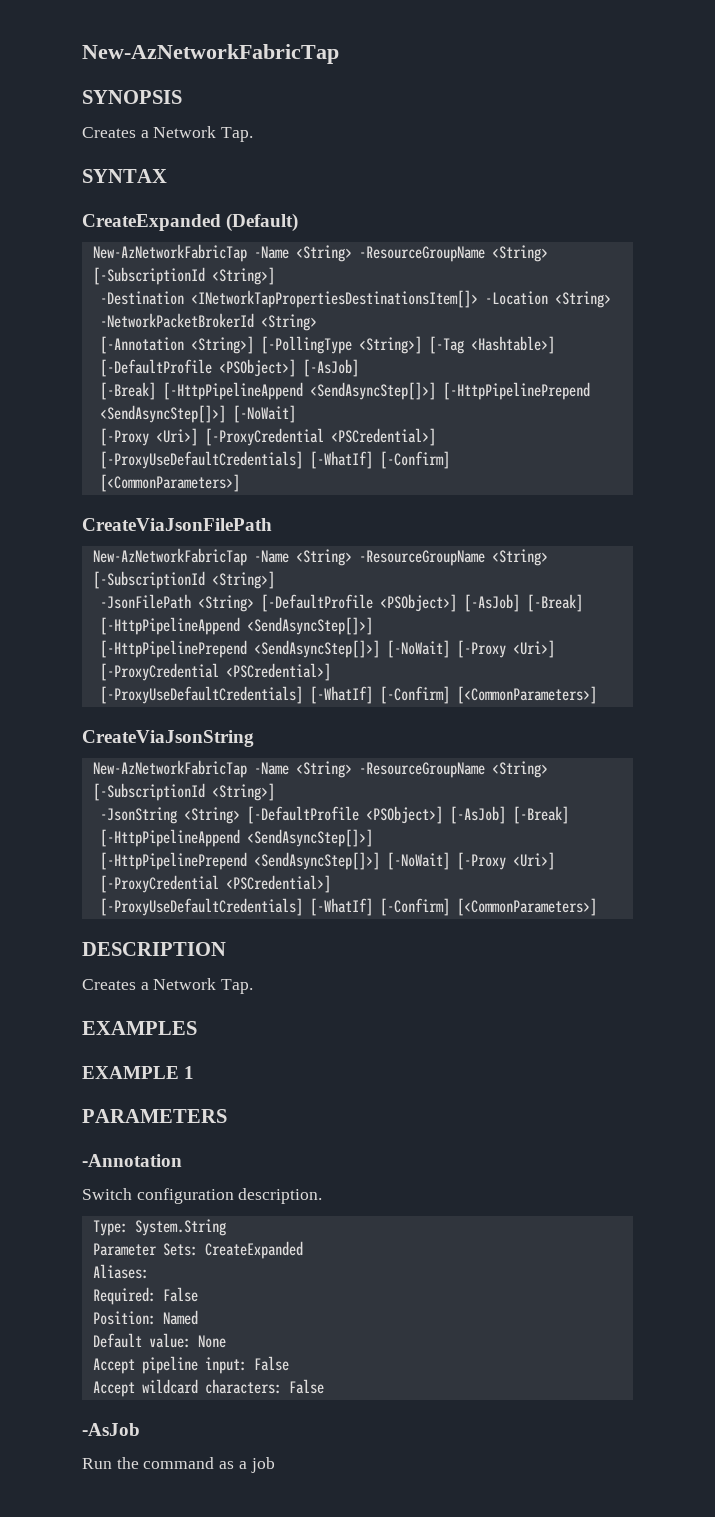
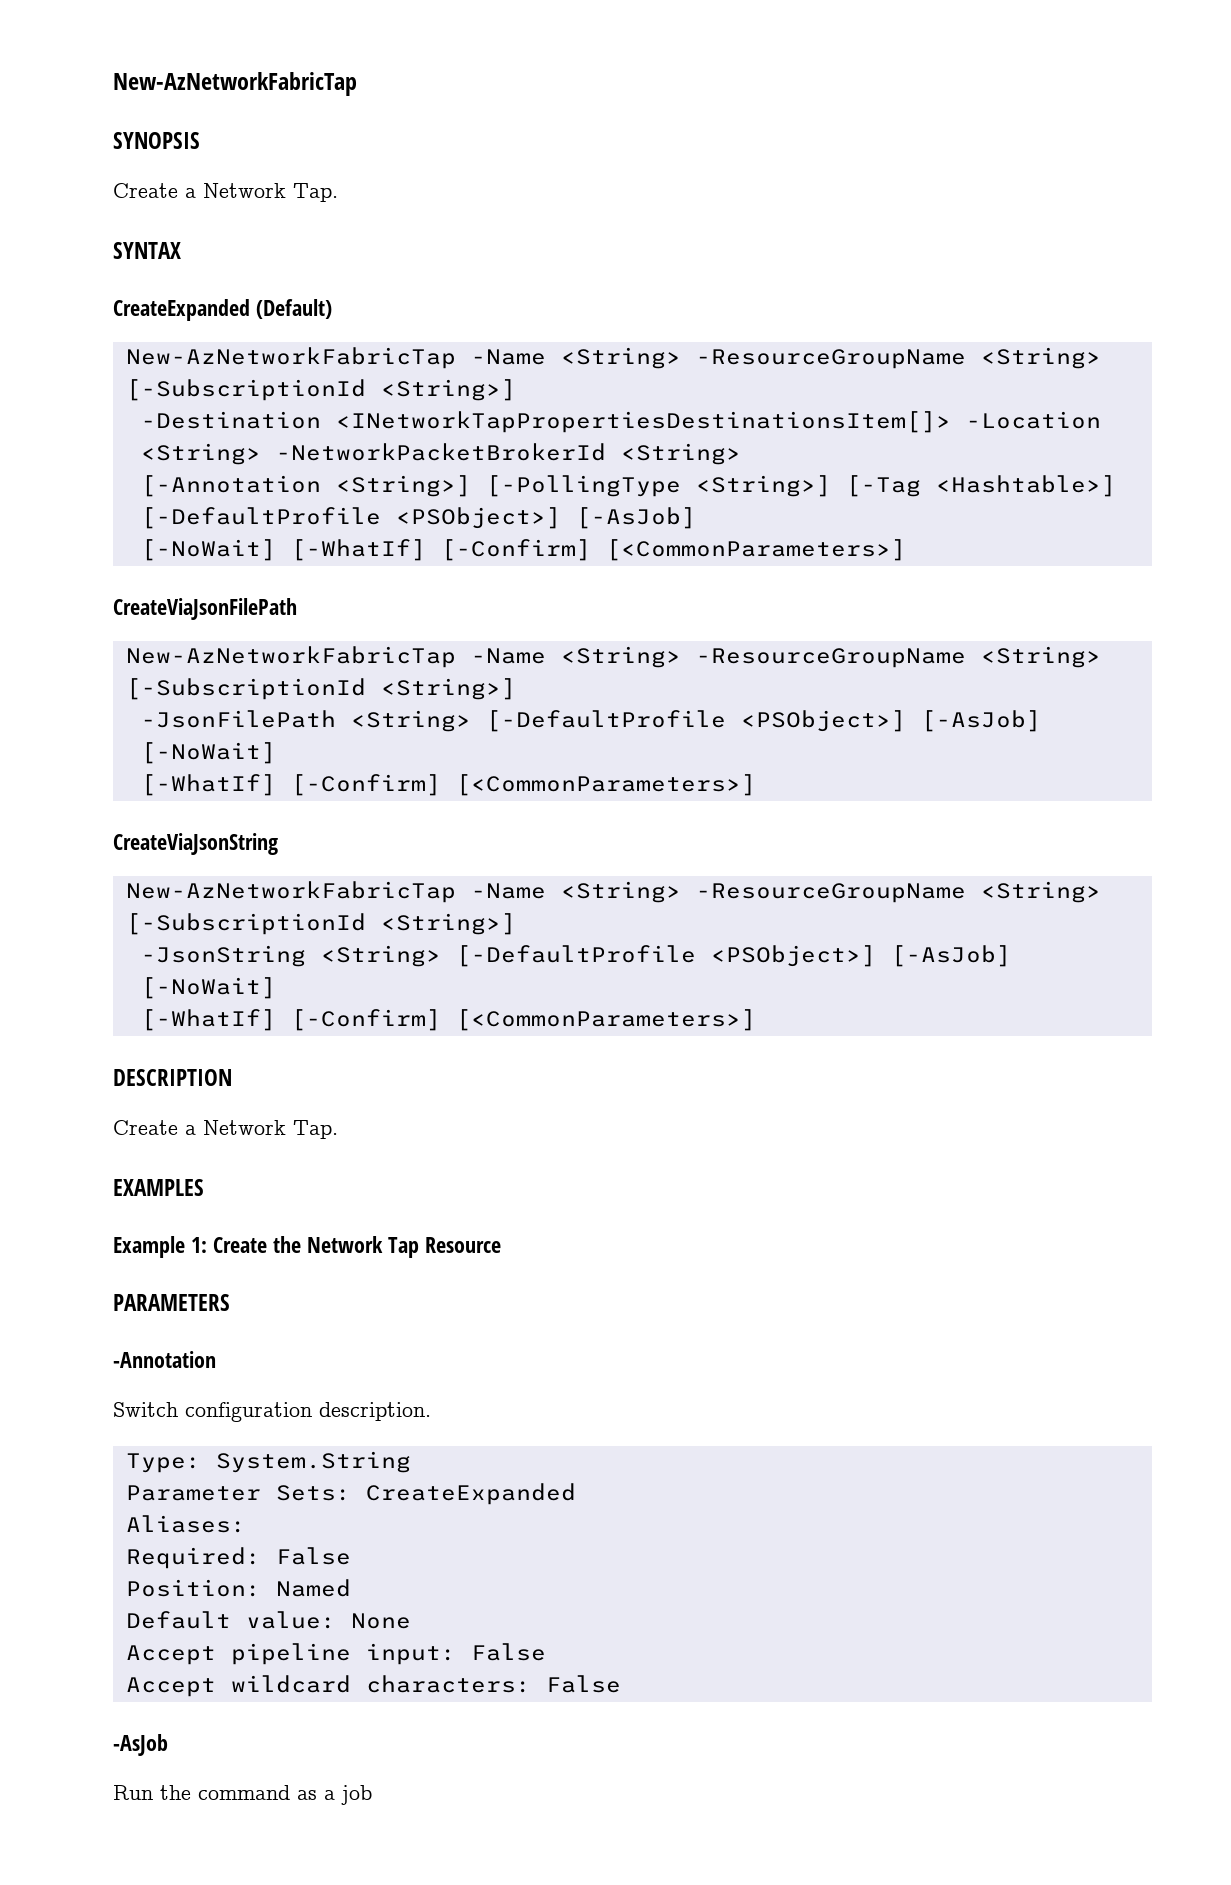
[82,127,136,138] Creates -> [113,183,178,198] Create
[99,382,590,400] [99,405,296,423] [99,428,436,446] [99,451,450,469] [-Break] [-HttpPipelineAppend <SendAsyncStep[]>] [-HttpPipelinePrepend <SendAsyncStep[]>] [-NoWait] // [-Proxy <Uri>] [-ProxyCredential <PSCredential>] [-ProxyUseDefaultCredentials] [-WhatIf] [-Confirm] // -> [140,539,591,561] [-NoWait] [-WhatIf] [-Confirm]
[526,594,583,612] [99,617,373,635] [99,640,555,658] [99,663,331,681] [99,686,303,704] [-Break] [-HttpPipelineAppend <SendAsyncStep[]>] // [-HttpPipelinePrepend <SendAsyncStep[]>] [-NoWait] [-Proxy <Uri>] [-ProxyCredential <PSCredential>] // [-ProxyUseDefaultCredentials] -> [140,742,276,764] [-NoWait] //
[512,806,569,824] [99,829,373,847] [99,852,555,870] [99,875,331,893] [99,898,303,916] [-Break] [-HttpPipelineAppend <SendAsyncStep[]>] // [-HttpPipelinePrepend <SendAsyncStep[]>] [-NoWait] [-Proxy <Uri>] [-ProxyCredential <PSCredential>] // [-ProxyUseDefaultCredentials] -> [140,977,276,999] [-NoWait] //
[82,979,136,990] Creates -> [113,1120,178,1135] Create
[82,1066,195,1079] EXAMPLE 1 -> [113,1236,501,1258] Example 1: Create the Network Tap Resource

